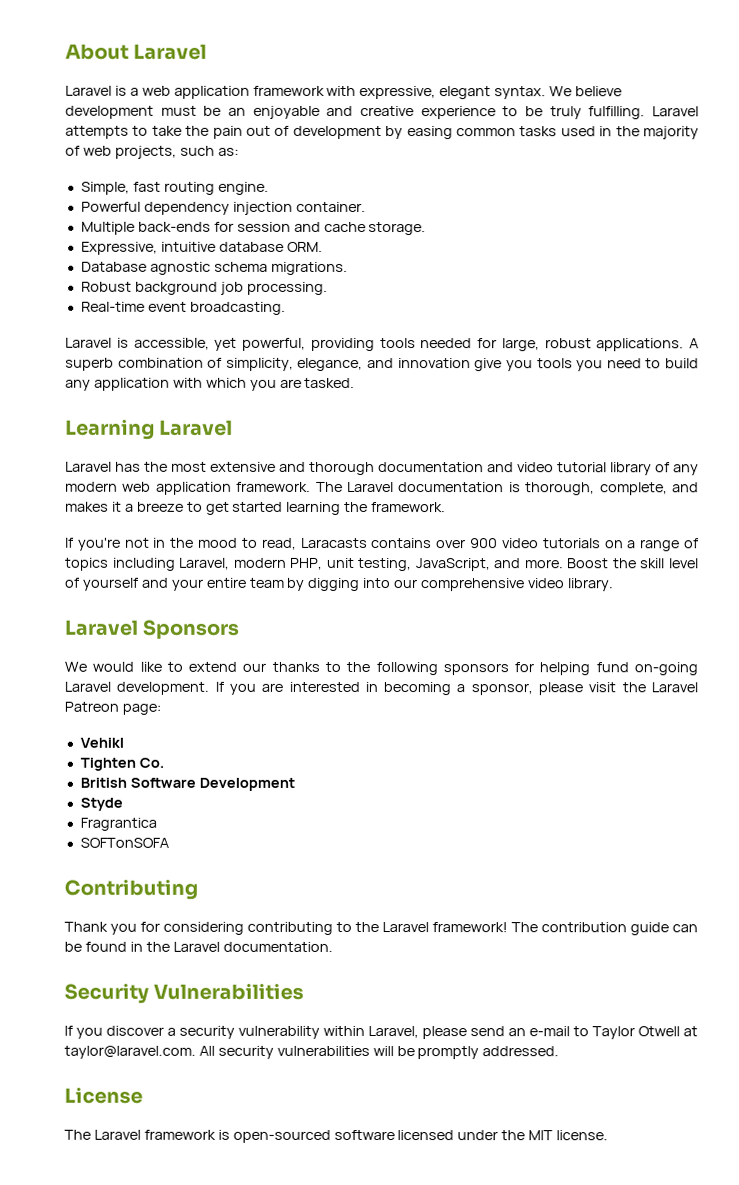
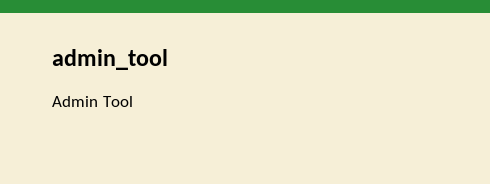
[65,43,208,60] [65,85,623,100] [65,105,699,120] [65,125,699,140] [65,145,239,159] [80,181,269,195] [80,201,366,215] [80,221,427,236] [80,241,323,255] [80,261,348,275] [80,281,328,295] [80,301,286,315] [65,337,699,352] [65,357,700,372] [65,377,356,391] [65,419,234,440] [65,461,699,476] [65,481,699,496] [65,501,447,515] [65,537,700,552] [65,557,700,572] [65,577,614,592] [64,619,240,639] [64,661,698,676] [64,681,698,696] [64,701,161,715] [79,737,124,748] [79,757,164,771] [79,777,295,791] [79,797,123,811] [79,817,157,831] [79,837,169,848] [64,879,198,900] [64,921,698,936] [64,941,333,952] [64,983,305,1004] [64,1025,698,1040] [64,1045,560,1060] [64,1087,143,1104] [64,1129,609,1143] About Laravel // Laravel is a web application framework with expressive, elegant syntax. We believe development must be an enjoyable and creative experience to be truly fulfilling. Laravel attempts to take the pain out of development by easing common tasks used in the majority of web projects, such as: // Simple, fast routing engine. // Powerful dependency injection container. // Multiple back-ends for session and cache storage. // Expressive, intuitive database ORM. // Database agnostic schema migrations. // Robust background job processing. // Real-time event broadcasting. // Laravel is accessible, yet powerful, providing tools needed for large, robust applications. A superb combination of simplicity, elegance, and innovation give you tools you need to build any application with which you are tasked. // Learning Laravel // Laravel has the most extensive and thorough documentation and video tutorial library of any modern web application framework. The Laravel documentation is thorough, complete, and makes it a breeze to get started learning the framework. // If you're not in the mood to read, Laracasts contains over 900 video tutorials on a range of topics including Laravel, modern PHP, unit testing, JavaScript, and more. Boost the skill level of yourself and your entire team by digging into our comprehensive video library. // Laravel Sponsors // We would like to extend our thanks to the following sponsors for helping fund on-going Laravel development. If you are interested in becoming a sponsor, please visit the Laravel Patreon page: // Vehikl // Tighten Co. // British Software Development // Styde // Fragrantica // SOFTonSOFA // Contributing // Thank you for considering contributing to the Laravel framework! The contribution guide can be found in the Laravel documentation. // Security Vulnerabilities // If you discover a security vulnerability within Laravel, please send an e-mail to Taylor Otwell at taylor@laravel.com. All security vulnerabilities will be promptly addressed. // License // The Laravel framework is open-sourced software licensed under the MIT license. -> [52,49,168,70] [52,96,133,107] admin_tool // Admin Tool

